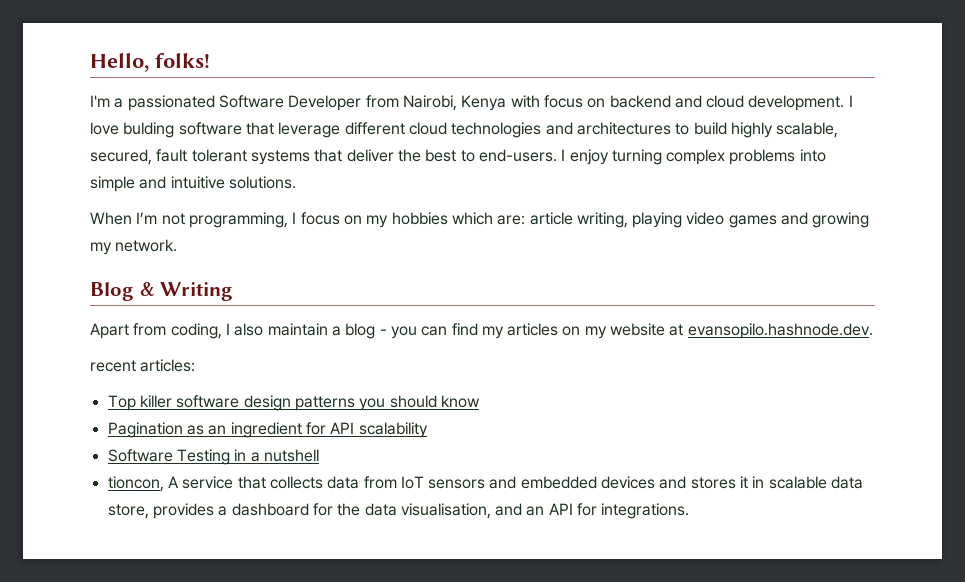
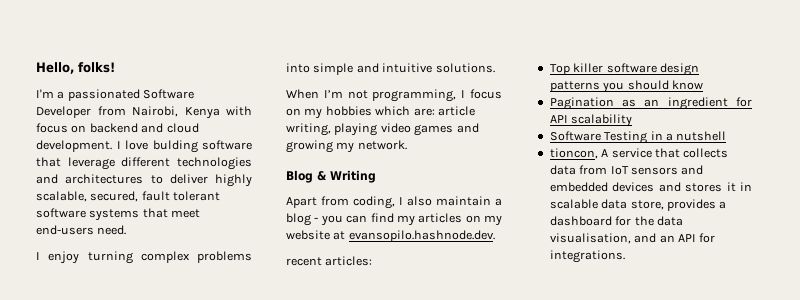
[408,122,447,135] cloud -> (171, 162) none
[693,122,727,135] build -> [169,174,208,184] deliver
(247, 155) none -> [36,208,86,218] software
[346,149,557,162] deliver the best to end-users. -> [171,209,201,218] [36,225,127,235] meet end-users need. //

